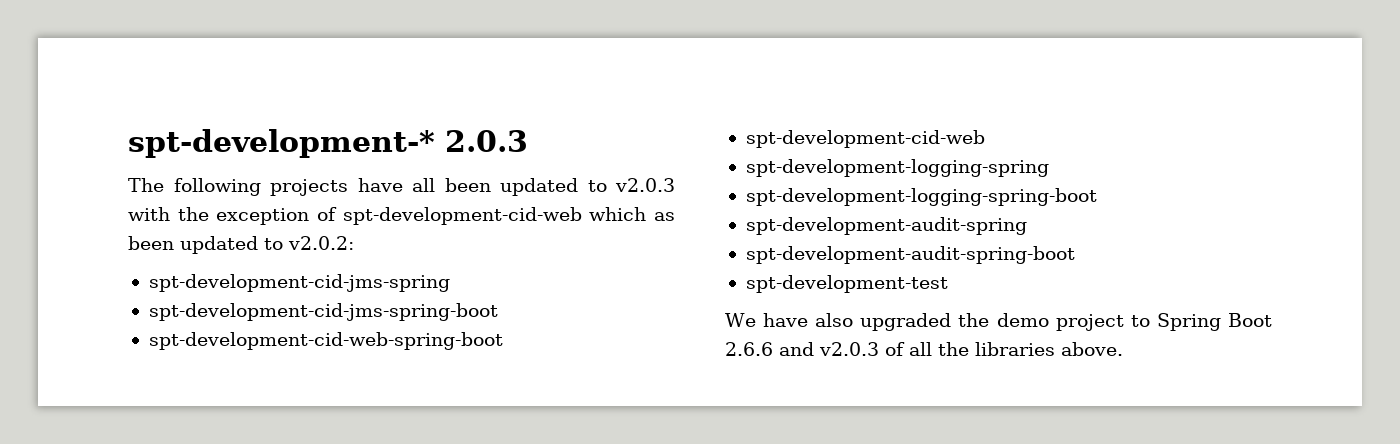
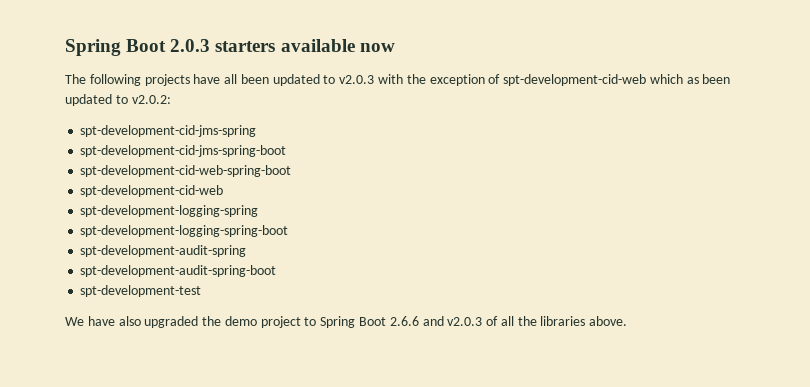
[128,129,435,158] spt-development-* -> [65,39,167,56] Spring Boot
(528, 141) none -> [215,39,395,52] starters available now

